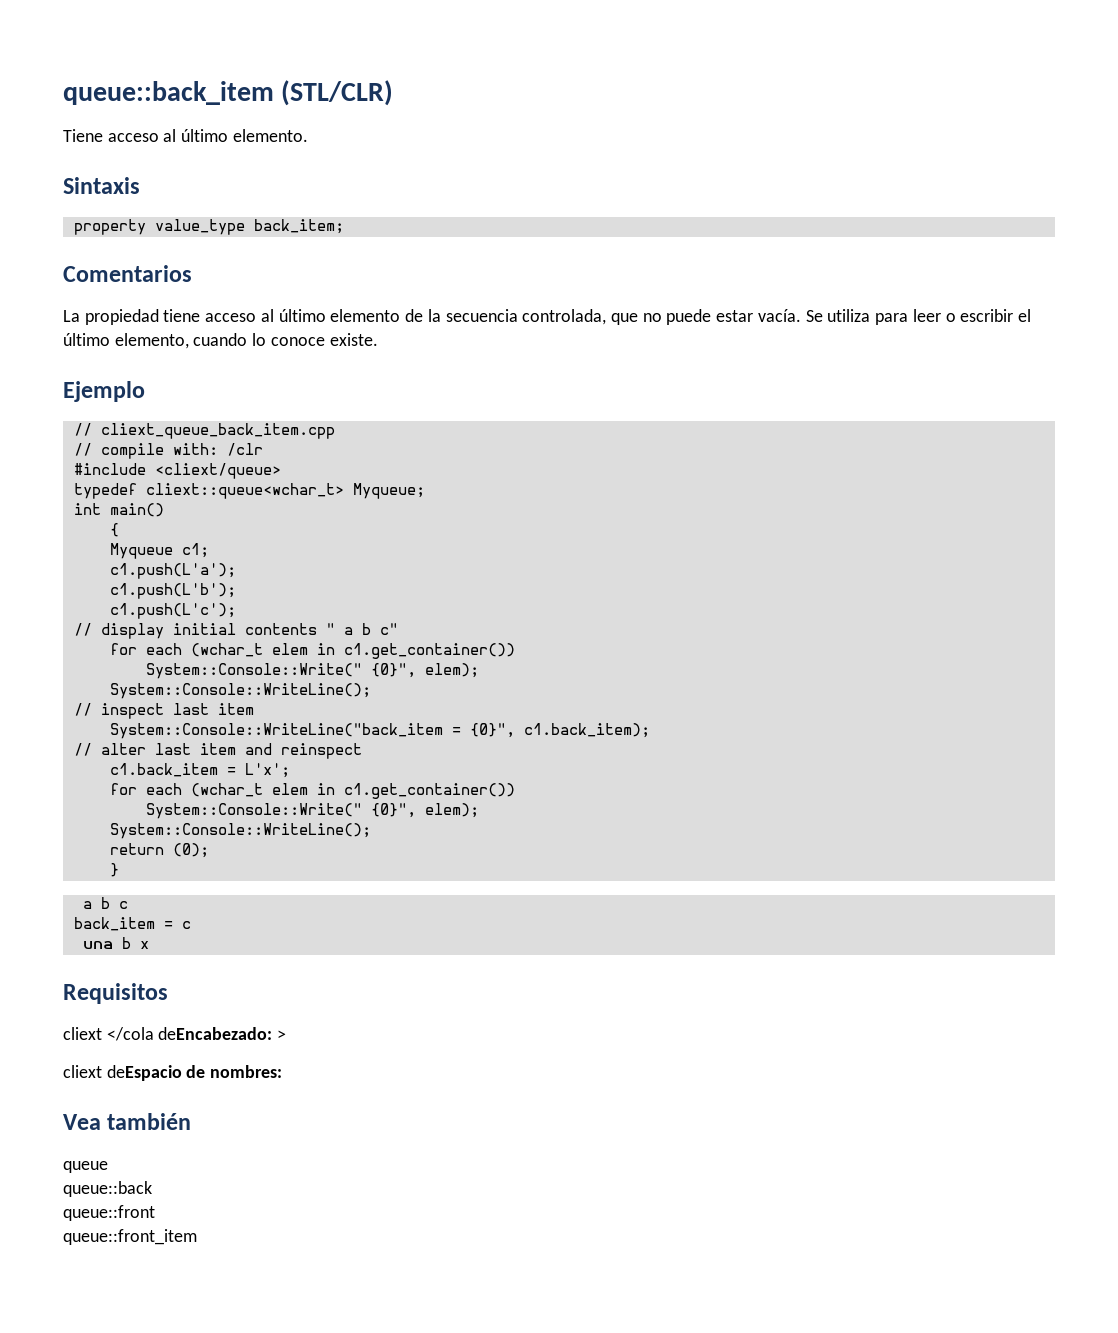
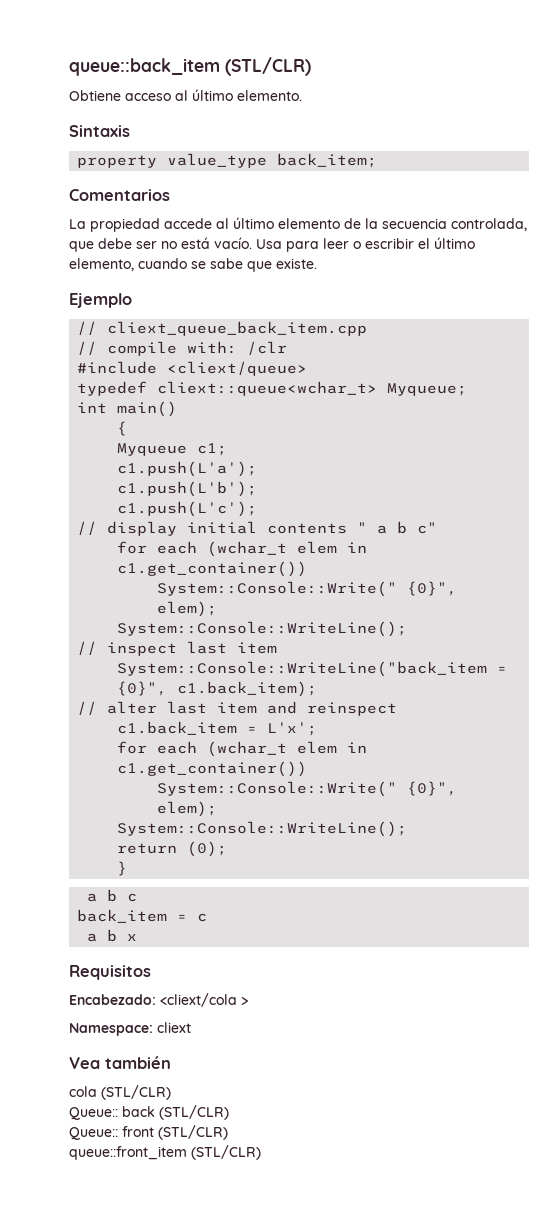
[63,129,103,142] Tiene -> [69,90,121,101] Obtiene
[163,309,257,322] tiene acceso -> [164,218,212,229] accede
[642,309,871,325] no puede estar vacía. Se utiliza -> [98,237,282,249] debe ser no está vacío. Usa
[252,333,325,346] lo conoce -> [191,258,272,272] se sabe que
[82,941,113,949] una -> [87,933,98,942] a
[63,1027,273,1041] cliext </cola deEncabezado: -> [69,993,237,1007] Encabezado: <cliext/cola
[63,1065,283,1081] cliext deEspacio de nombres: -> [69,1022,191,1036] Namespace: cliext
[63,1161,108,1173] [63,1181,152,1197] [63,1205,155,1221] queue // queue::back // queue::front -> [69,1085,171,1100] [69,1105,229,1120] [69,1125,228,1140] cola (STL/CLR) // Queue:: back (STL/CLR) // Queue:: front (STL/CLR)
(197, 1237) none -> [191,1145,261,1160] (STL/CLR)

